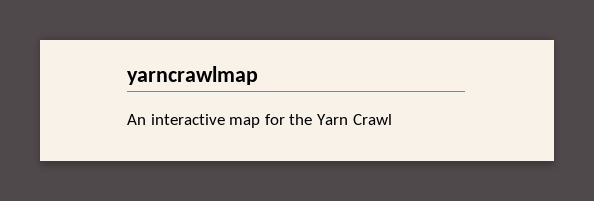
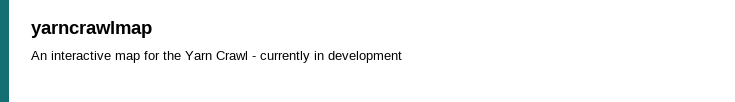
(392, 119) none -> [252,51,402,63] - currently in development

